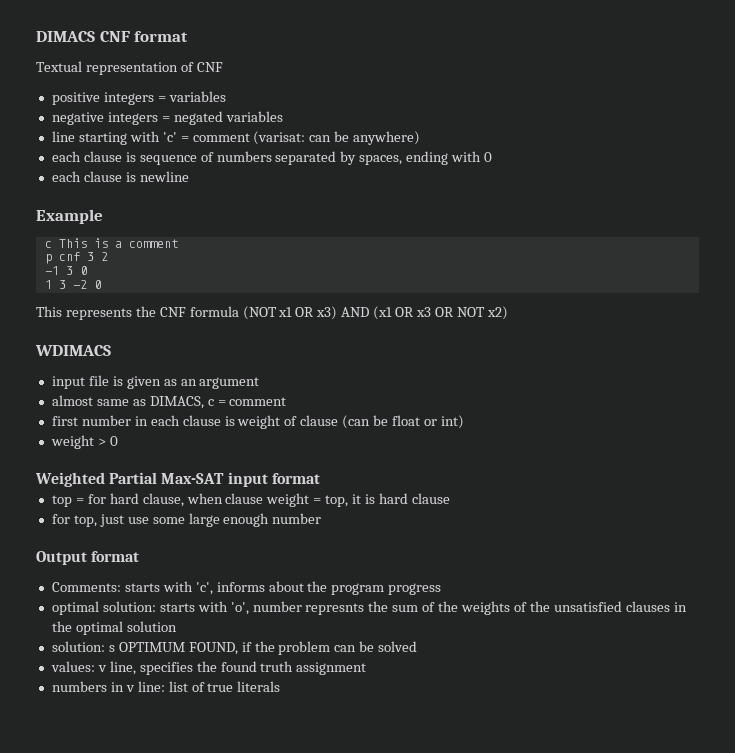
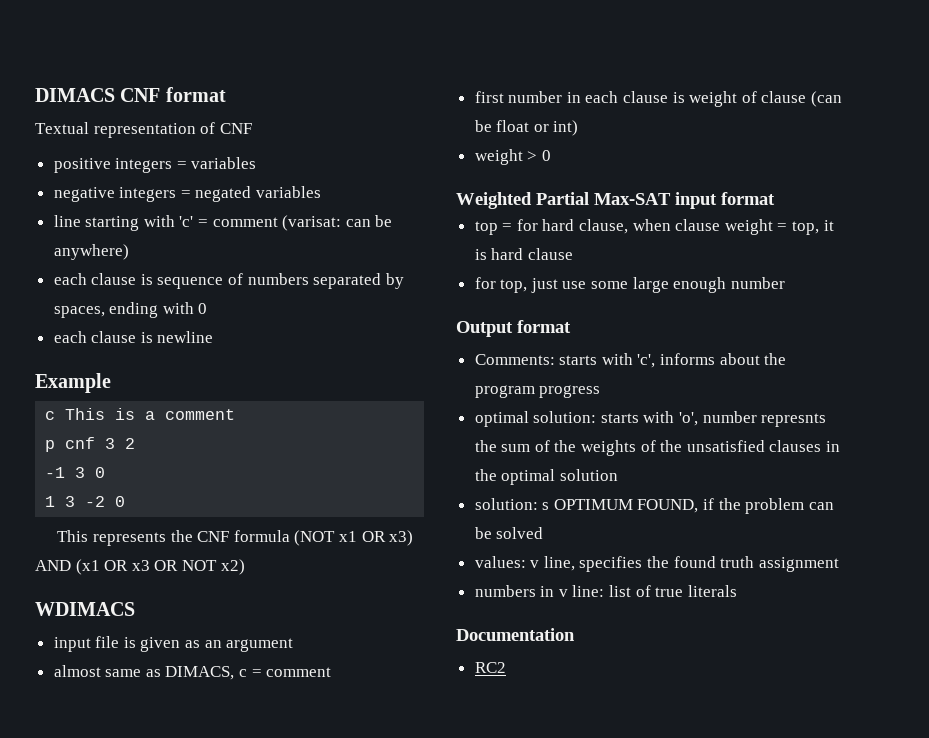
(281, 686) none -> [456,628,575,641] [474,662,506,673] // Documentation // RC2

